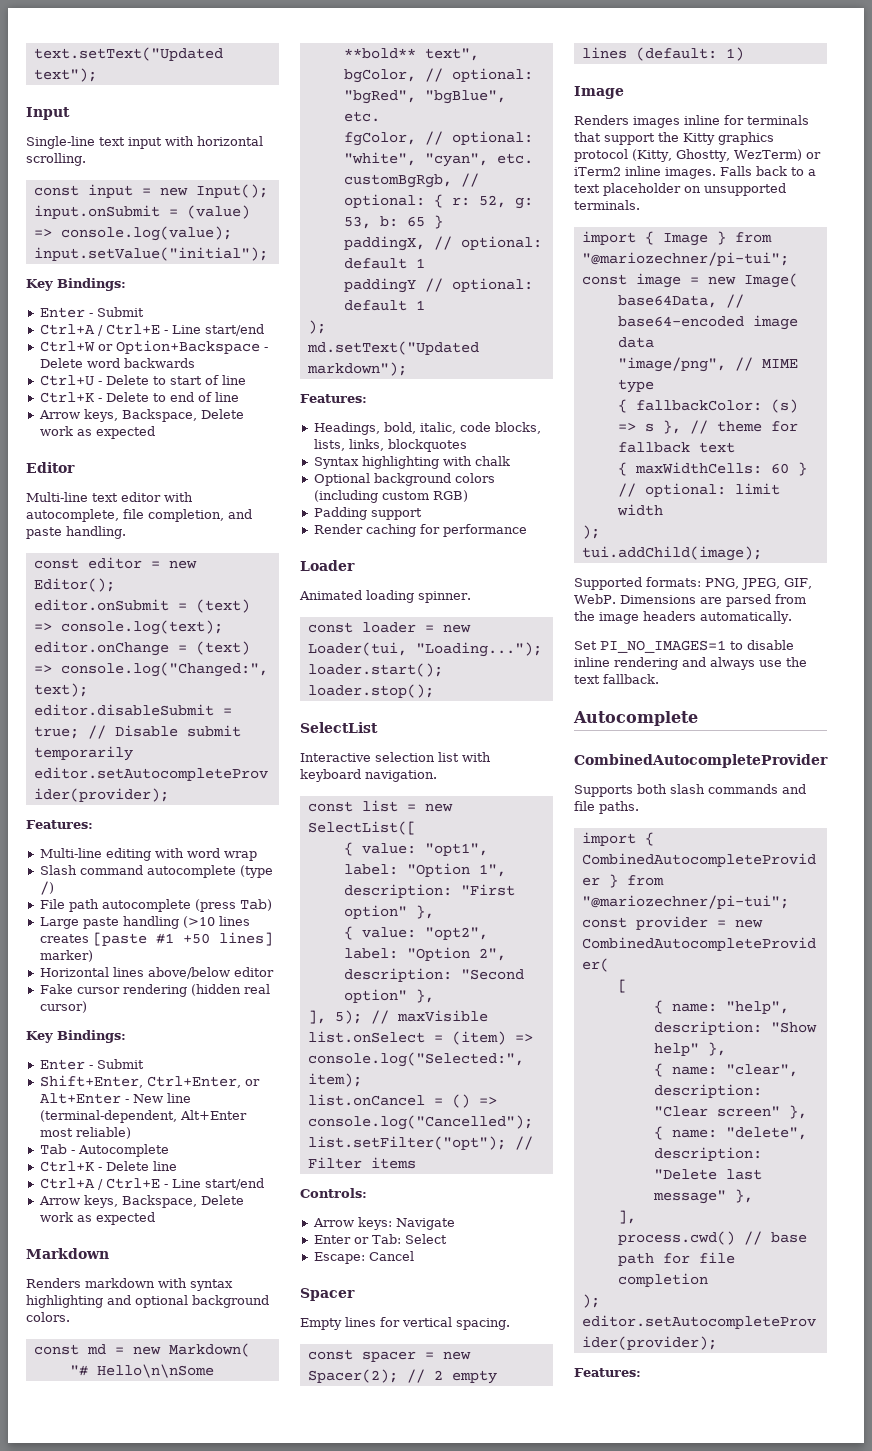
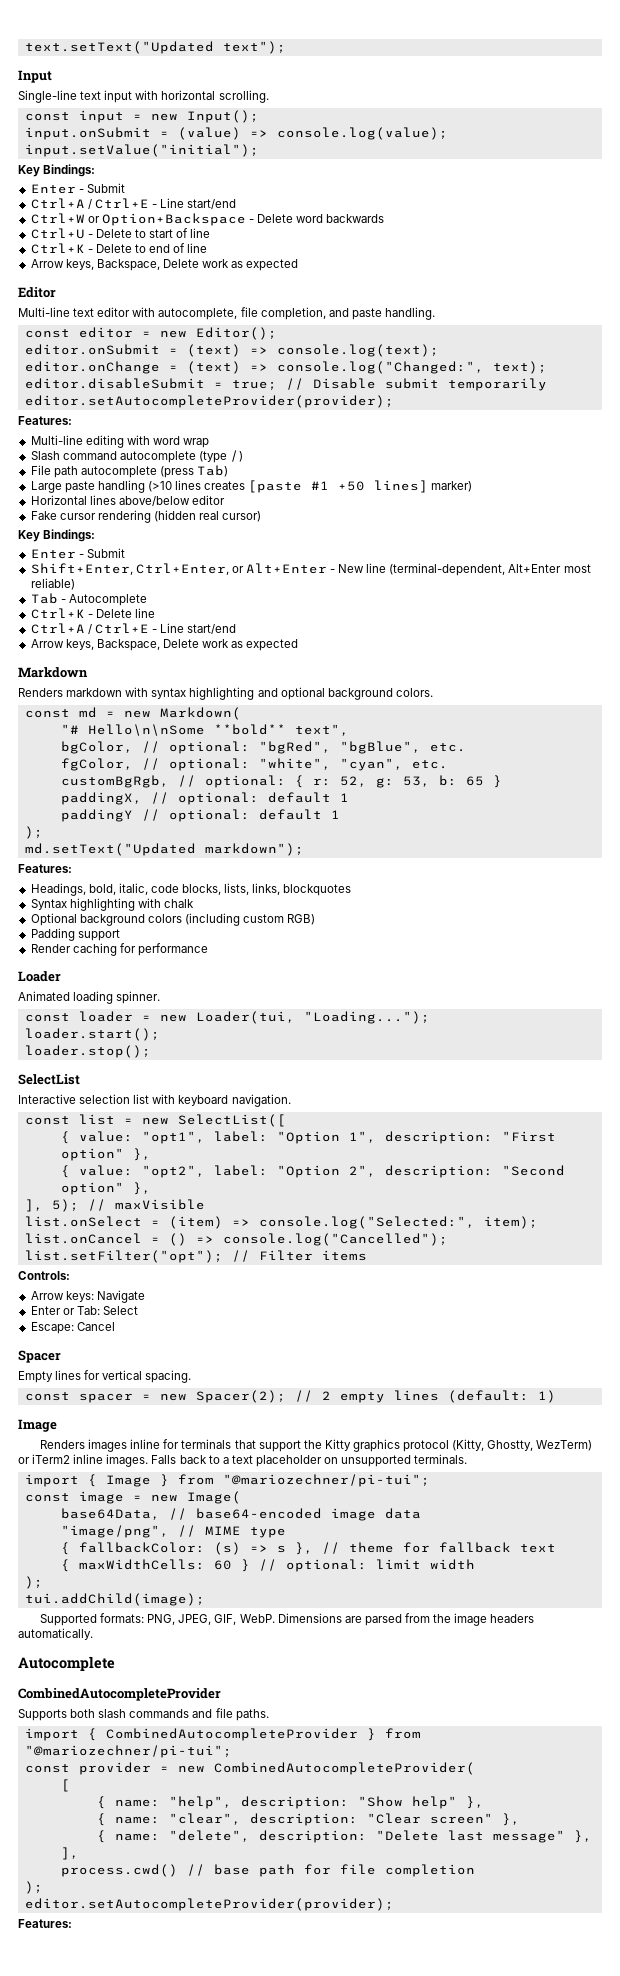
[574,640,794,653] [574,657,807,670] [574,674,659,684] // Set PI_NO_IMAGES=1 to disable inline rendering and always use the text fallback. -> (93, 1634) none

